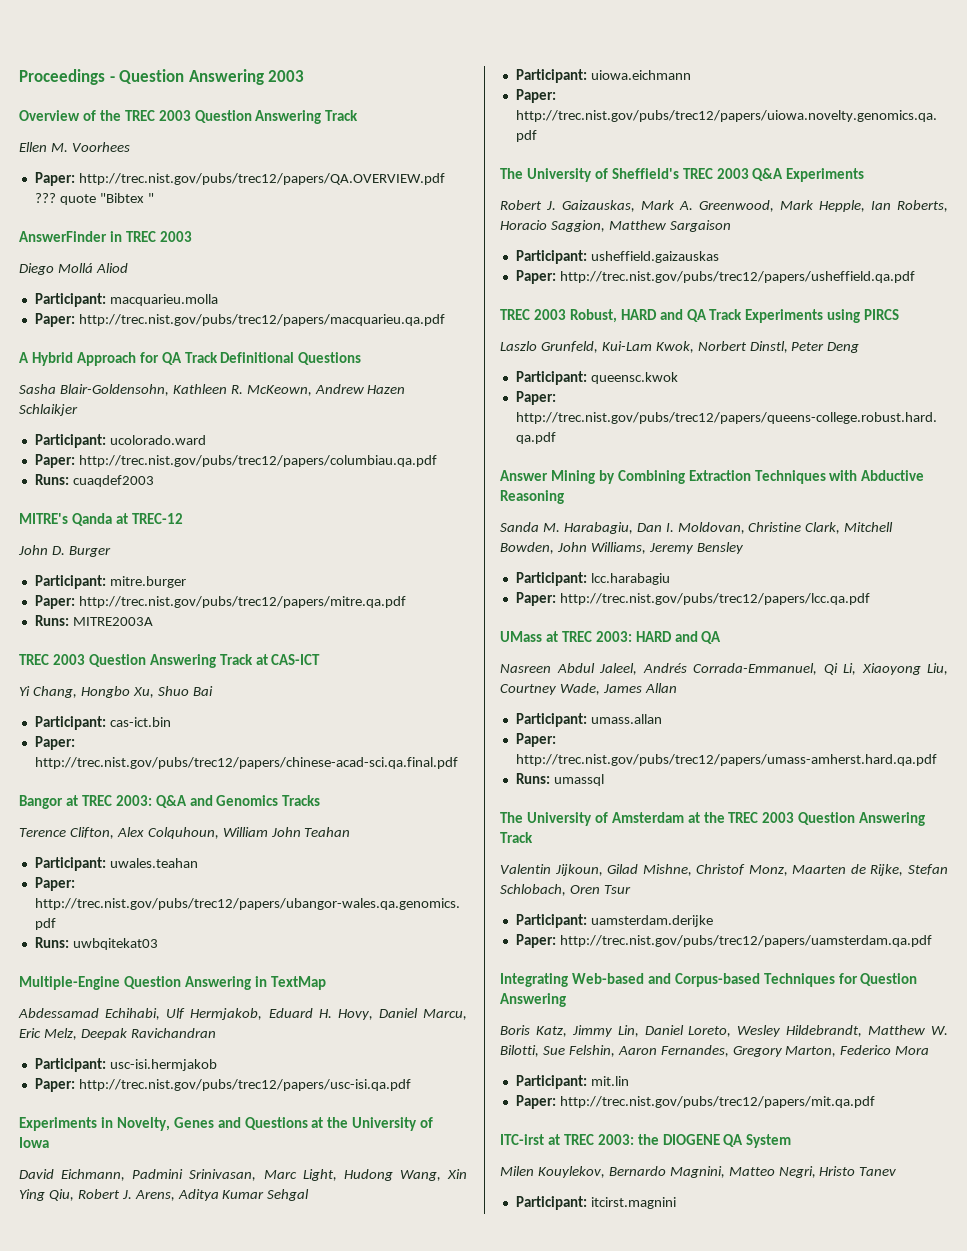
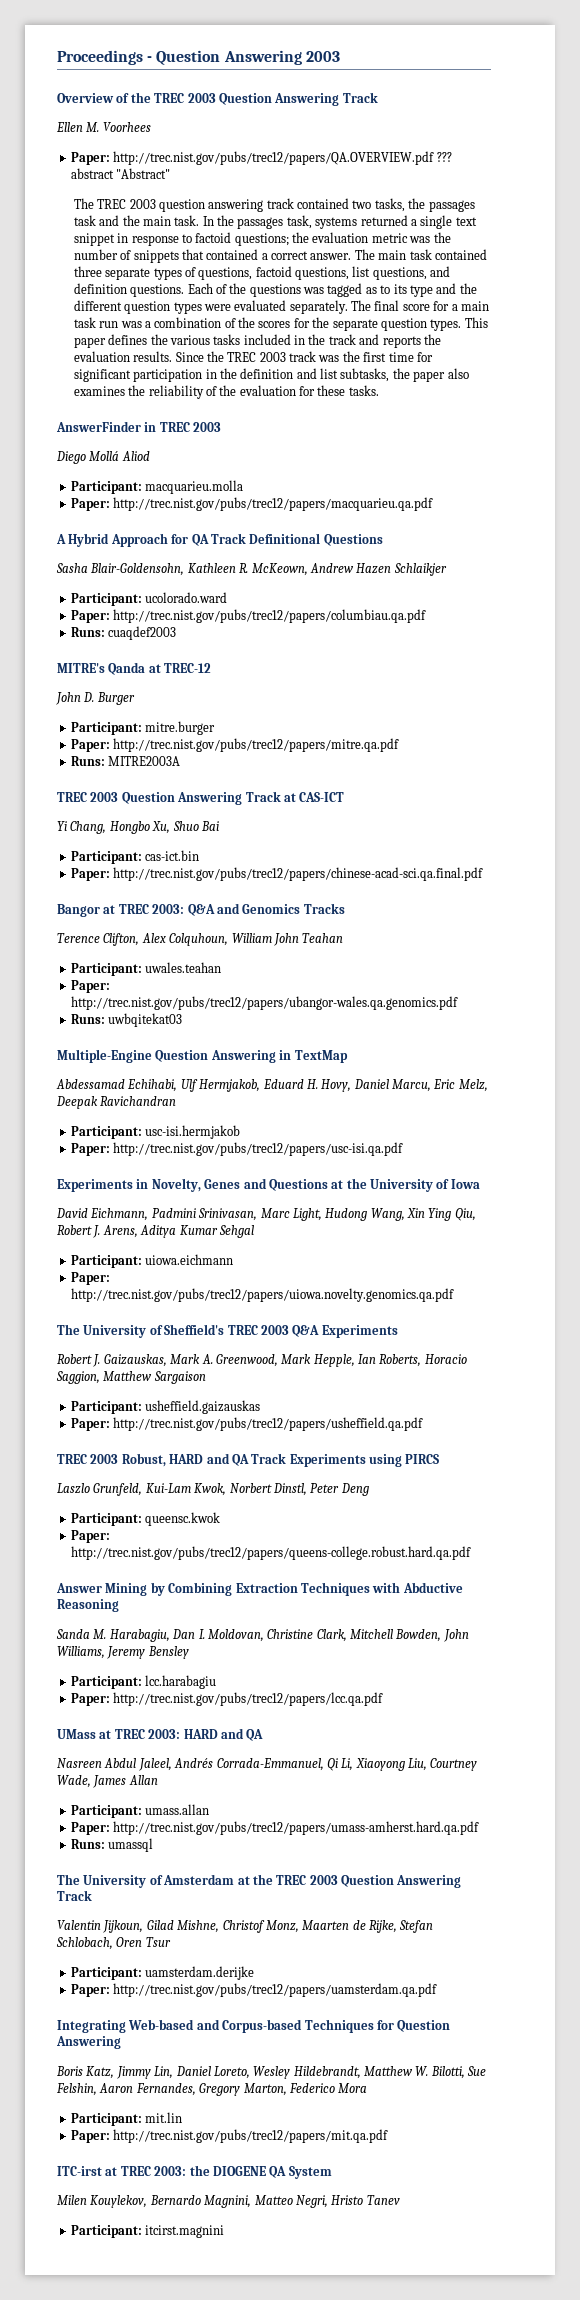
[59,193,154,205] quote "Bibtex " -> [70,168,171,179] [73,198,475,212] [73,215,477,229] [73,232,451,246] [73,249,487,263] [73,266,451,280] [73,283,477,297] [73,300,489,314] [73,317,488,331] [73,334,441,348] [73,351,433,362] [73,368,469,382] [73,385,379,399] abstract "Abstract" // The TREC 2003 question answering track contained two tasks, the passages task and the main task. In the passages task, systems returned a single text snippet in response to factoid questions; the evaluation metric was the number of snippets that contained a correct answer. The main task contained three separate types of questions, factoid questions, list questions, and definition questions. Each of the questions was tagged as to its type and the different question types were evaluated separately. The final score for a main task run was a combination of the scores for the separate question types. This paper defines the various tasks included in the track and reports the evaluation results. Since the TREC 2003 track was the first time for significant participation in the definition and list subtasks, the paper also examines the reliability of the evaluation for these tasks.

